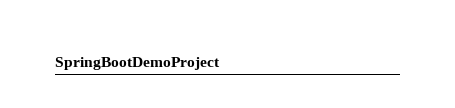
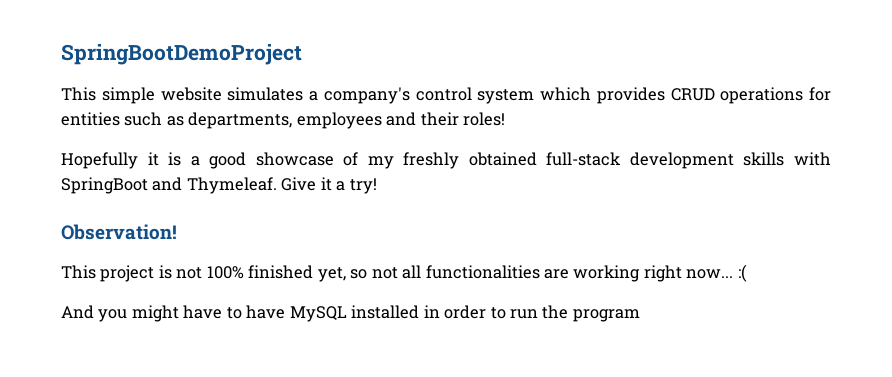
(220, 63) none -> [61,87,831,104] [61,112,506,129] [61,152,832,169] [61,177,377,194] [61,224,177,240] [61,264,747,282] [61,305,640,322] // This simple website simulates a company's control system which provides CRUD operations for entities such as departments, employees and their roles! // Hopefully it is a good showcase of my freshly obtained full-stack development skills with SpringBoot and Thymeleaf. Give it a try! // Observation! // This project is not 100% finished yet, so not all functionalities are working right now... :( // And you might have to have MySQL installed in order to run the program

